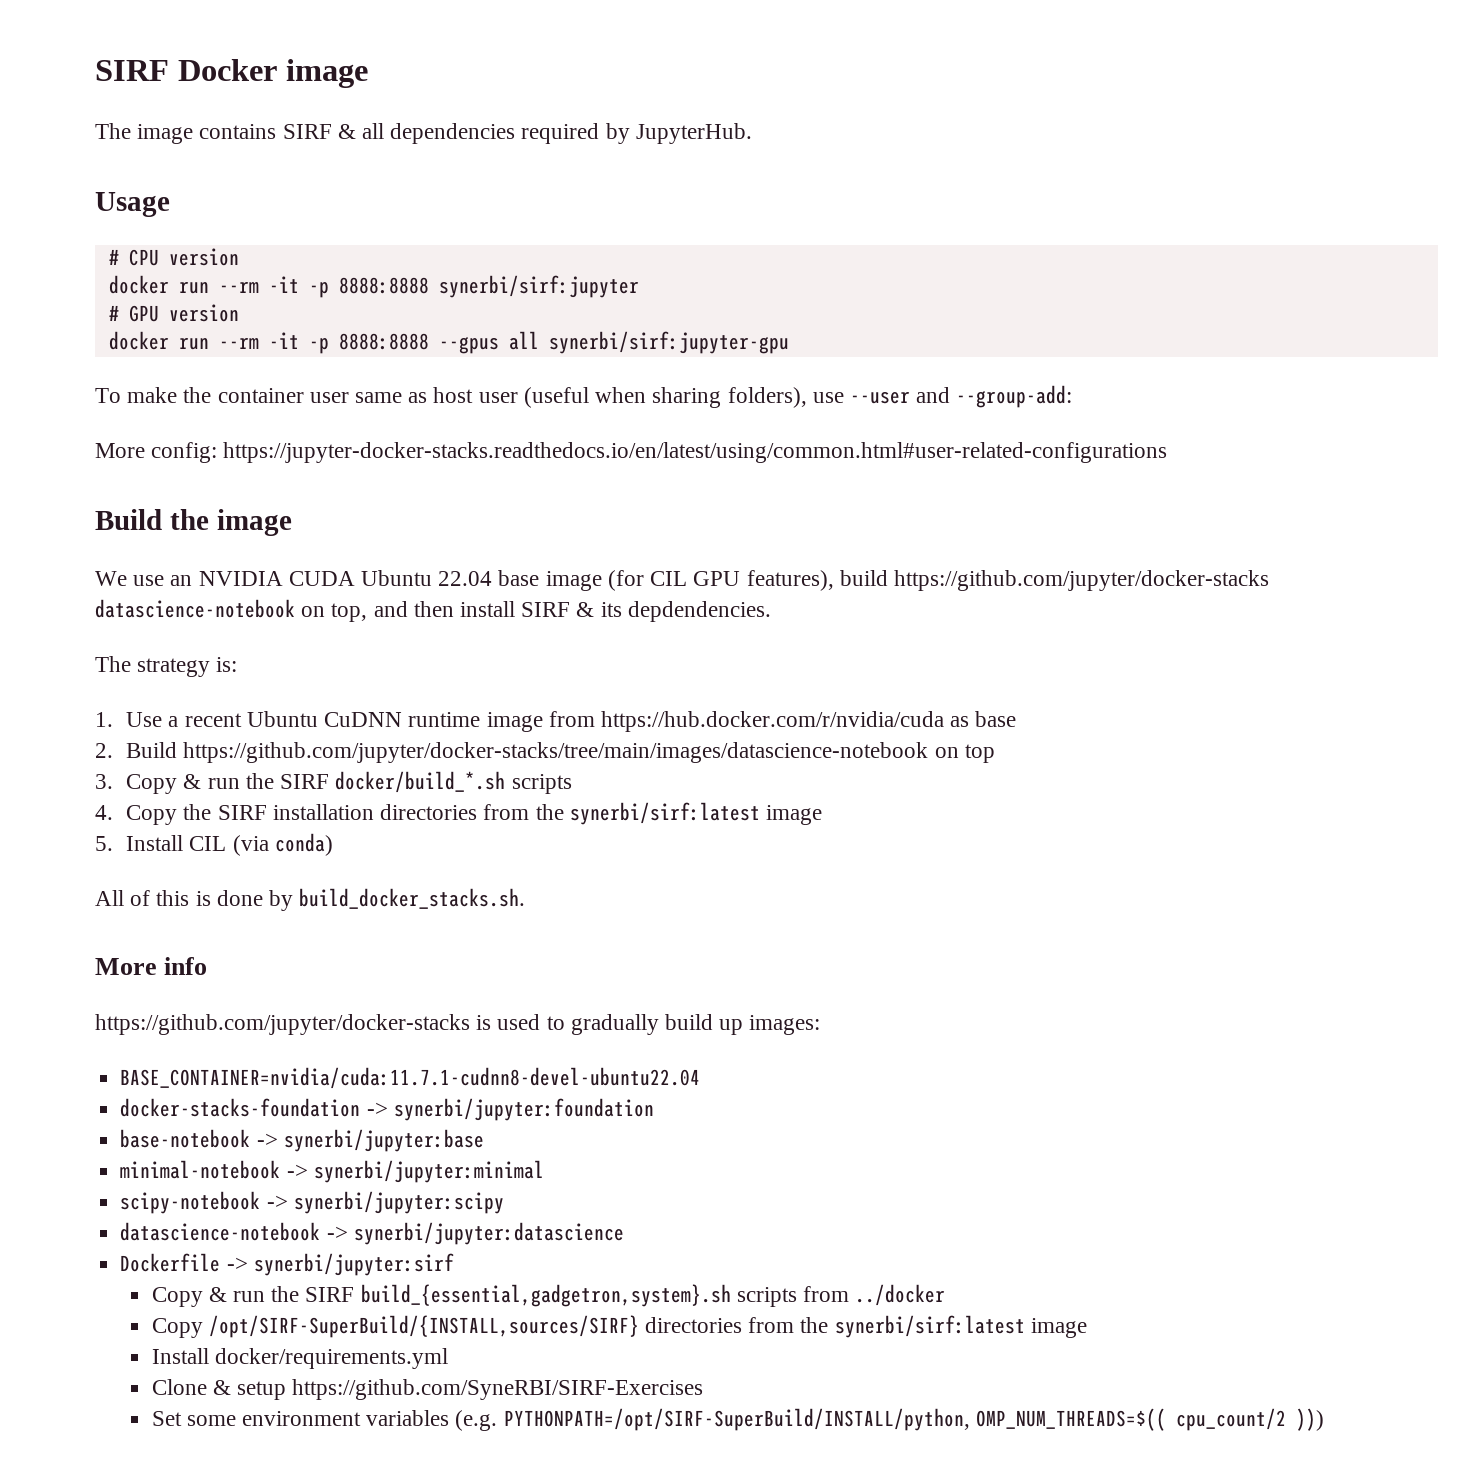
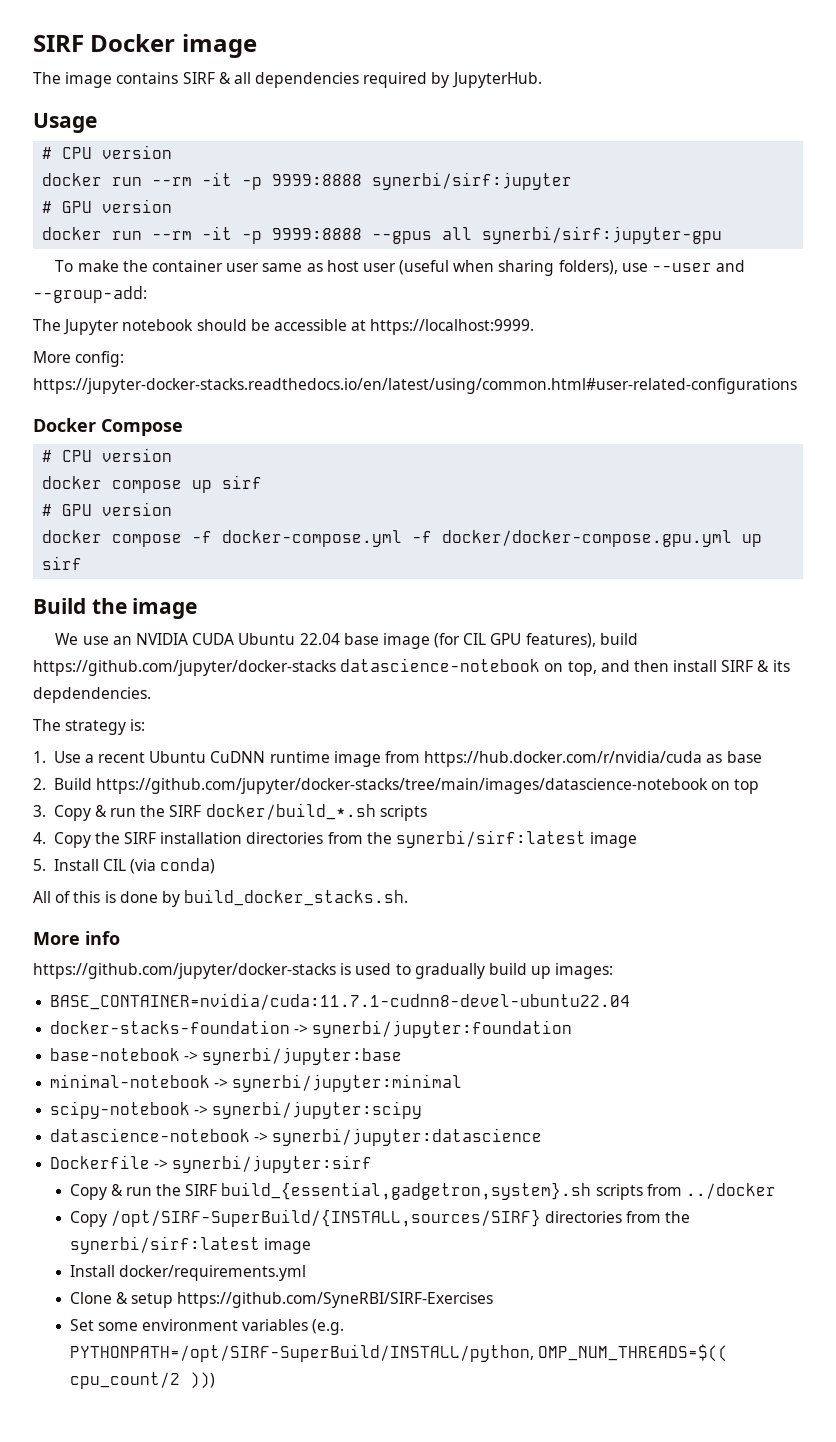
[338,277,429,294] 8888:8888 -> [272,174,363,186] 9999:8888
[338,333,429,350] 8888:8888 -> [272,228,363,240] 9999:8888
[95,442,1168,463] More config: https://jupyter-docker-stacks.readthedocs.io/en/latest/using/common.html#user-related-configurations -> [33,319,535,335] [33,351,125,367] [33,378,797,394] [33,418,183,436] [42,448,173,462] [42,475,263,493] [42,502,173,516] [42,530,763,547] [42,556,83,570] The Jupyter notebook should be accessible at https://localhost:9999. // More config: https://jupyter-docker-stacks.readthedocs.io/en/latest/using/common.html#user-related-configurations // Docker Compose // # CPU version // docker compose up sirf // # GPU version // docker compose -f docker-compose.yml -f docker/docker-compose.gpu.yml up sirf

